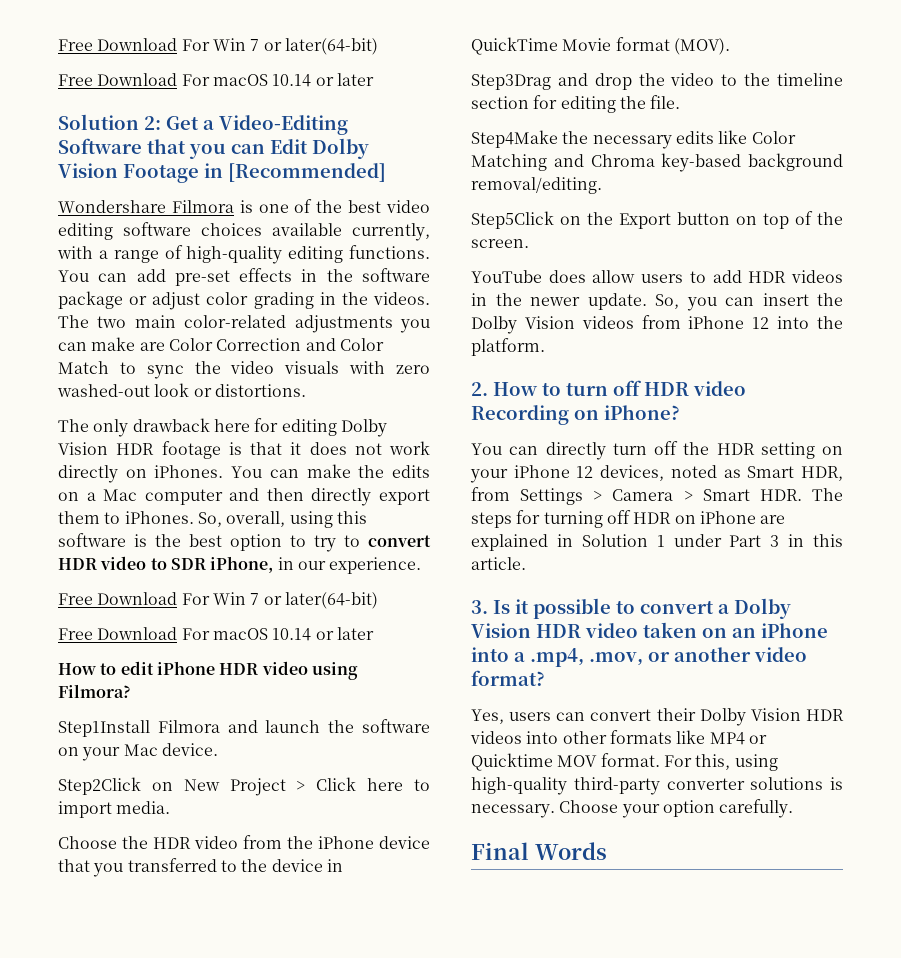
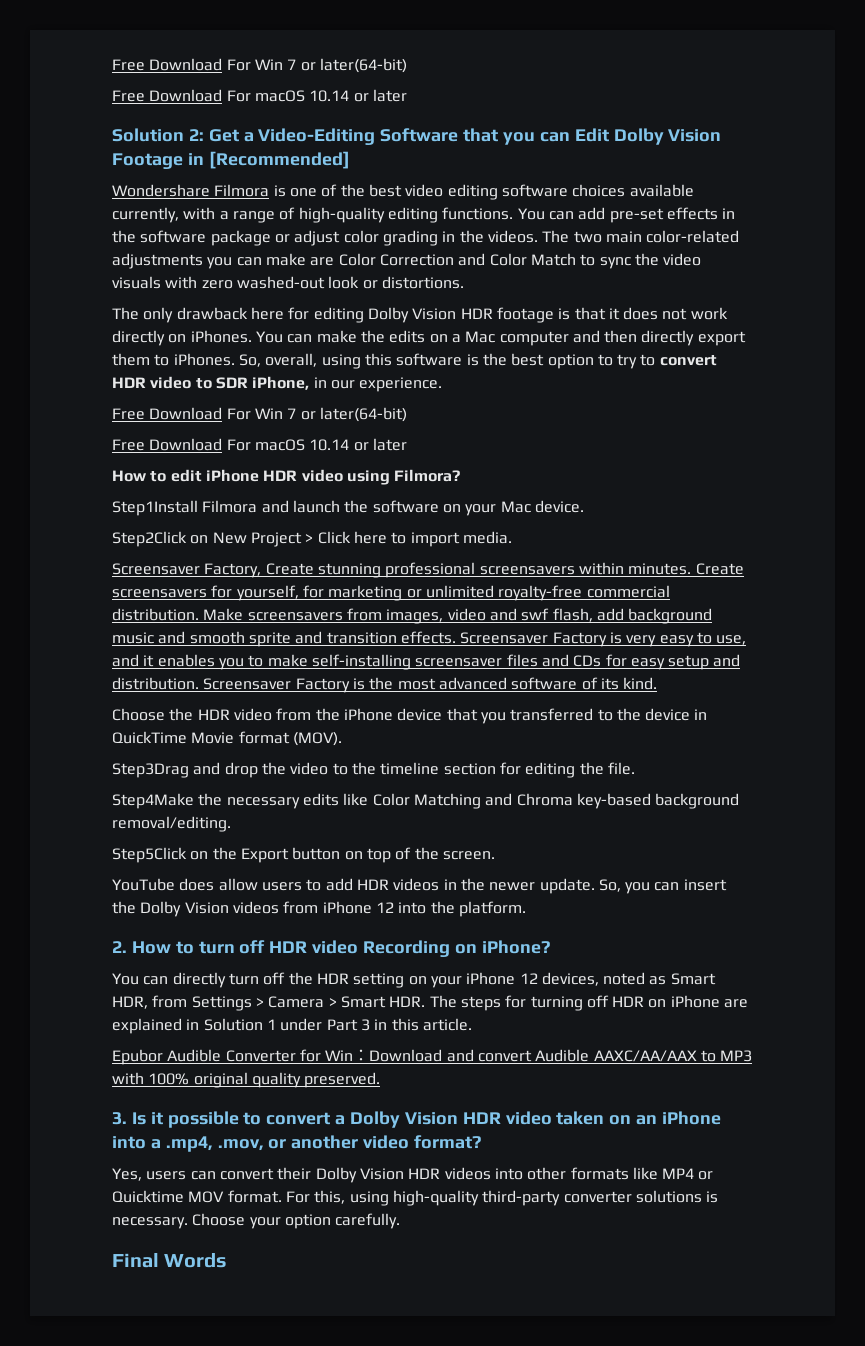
(171, 807) none -> [112,562,744,578] [112,585,670,601] [112,608,713,624] [112,631,747,647] [112,654,741,670] [112,677,658,693] // Screensaver Factory, Create stunning professional screensavers within minutes. Create screensavers for yourself, for marketing or unlimited royalty-free commercial distribution. Make screensavers from images, video and swf flash, add background music and smooth sprite and transition effects. Screensaver Factory is very easy to use, and it enables you to make self-installing screensaver files and CDs for easy setup and distribution. Screensaver Factory is the most advanced software of its kind.
(526, 563) none -> [112,1049,753,1065] [112,1072,381,1088] // Epubor Audible Converter for Win：Download and convert Audible AAXC/AA/AAX to MP3 with 100% original quality preserved.

